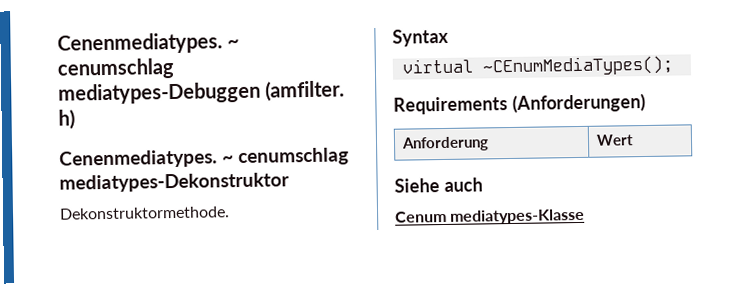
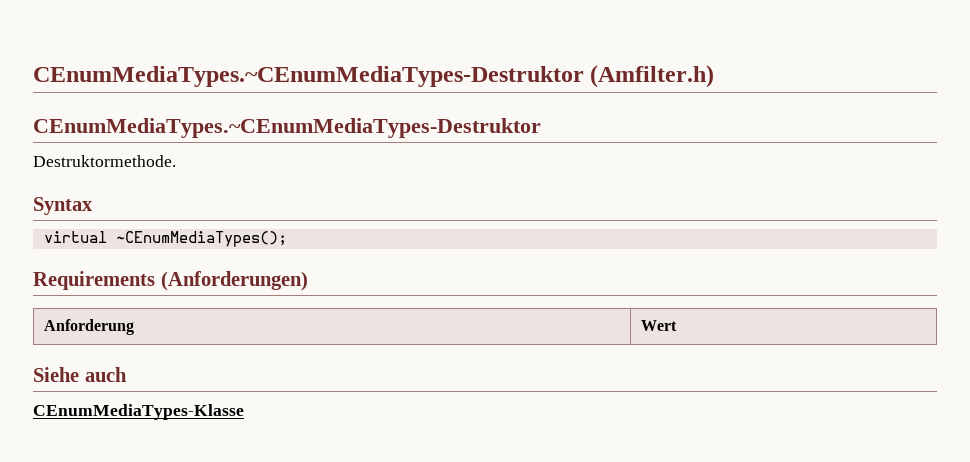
[57,32,241,55] [57,57,175,80] [58,80,346,105] [58,109,75,130] [59,147,349,169] [59,172,290,193] [59,206,230,220] Cenenmediatypes. ~ cenumschlag mediatypes-Debuggen (amfilter. h) // Cenenmediatypes. ~ cenumschlag mediatypes-Dekonstruktor // Dekonstruktormethode. -> [33,65,715,88] [33,118,541,138] [33,155,176,167] CEnumMediaTypes.~CEnumMediaTypes-Destruktor (Amfilter.h) // CEnumMediaTypes.~CEnumMediaTypes-Destruktor // Destruktormethode.
[395,208,586,225] Cenum mediatypes-Klasse -> [33,404,244,420] CEnumMediaTypes-Klasse

